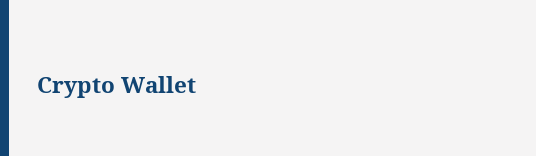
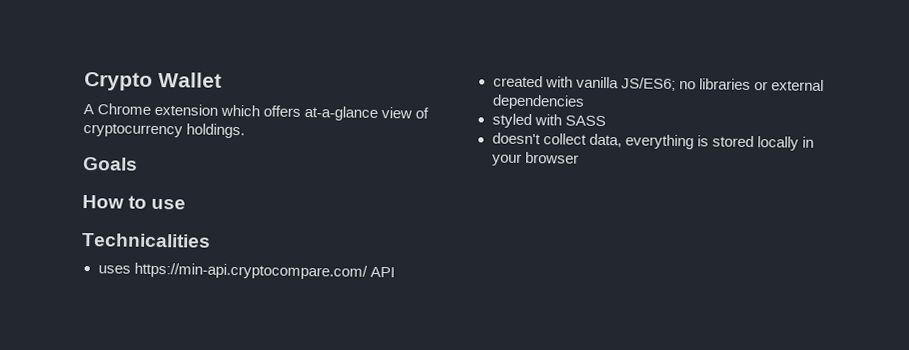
(197, 84) none -> [83,103,430,121] [83,123,246,139] [83,157,138,171] [82,195,187,210] [82,233,211,248] [97,262,395,280] [492,75,824,91] [491,94,585,110] [491,113,606,129] [491,132,814,151] [491,151,579,166] // A Chrome extension which offers at-a-glance view of cryptocurrency holdings. // Goals // How to use // Technicalities // uses https://min-api.cryptocompare.com/ API // created with vanilla JS/ES6; no libraries or external dependencies // styled with SASS // doesn't collect data, everything is stored locally in your browser

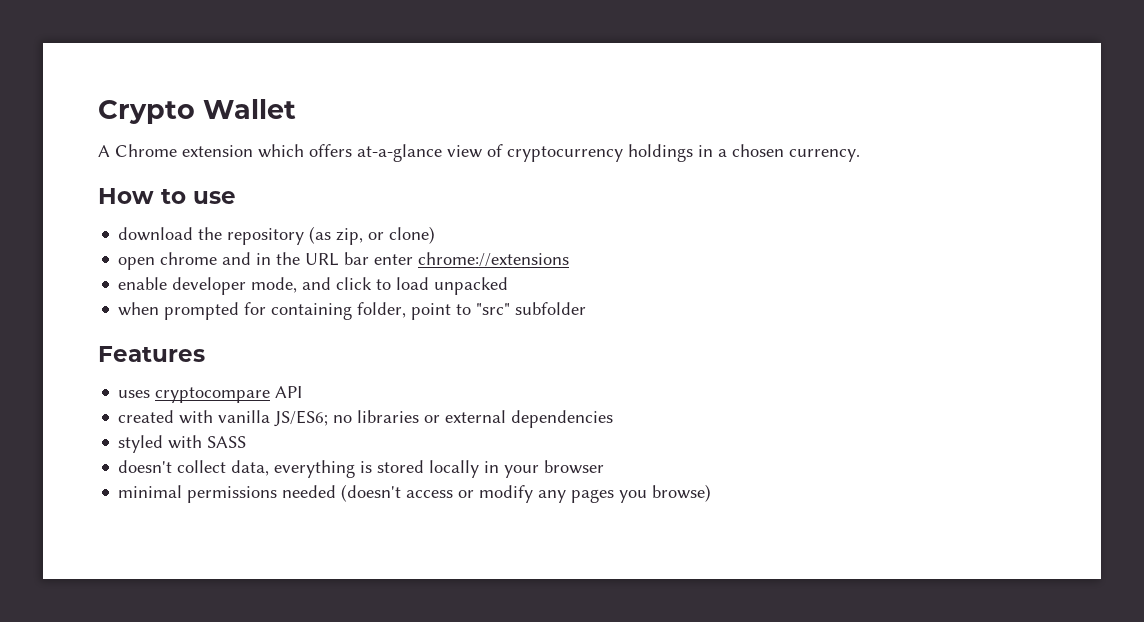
[186,123,246,139] [83,157,138,171] [82,195,187,210] [82,233,211,248] holdings. // Goals // How to use // Technicalities -> [628,144,860,162] [98,188,236,204] [118,226,436,245] [118,252,570,270] [118,277,509,295] [118,302,587,320] [98,346,205,362] holdings in a chosen currency. // How to use // download the repository (as zip, or clone) // open chrome and in the URL bar enter chrome://extensions // enable developer mode, and click to load unpacked // when prompted for containing folder, point to "src" subfolder // Features
[133,262,368,280] https://min-api.cryptocompare.com/ -> [155,387,271,403] cryptocompare
(579, 157) none -> [118,484,712,503] // minimal permissions needed (doesn't access or modify any pages you browse)

